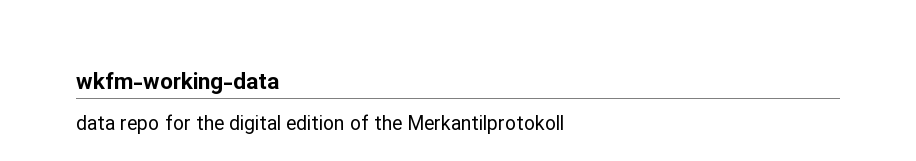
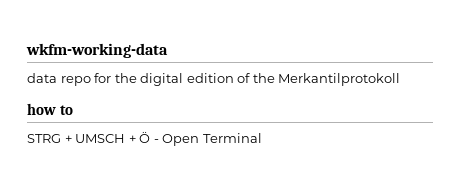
(565, 124) none -> [27,103,74,115] [27,131,262,146] // how to // STRG + UMSCH + Ö - Open Terminal

